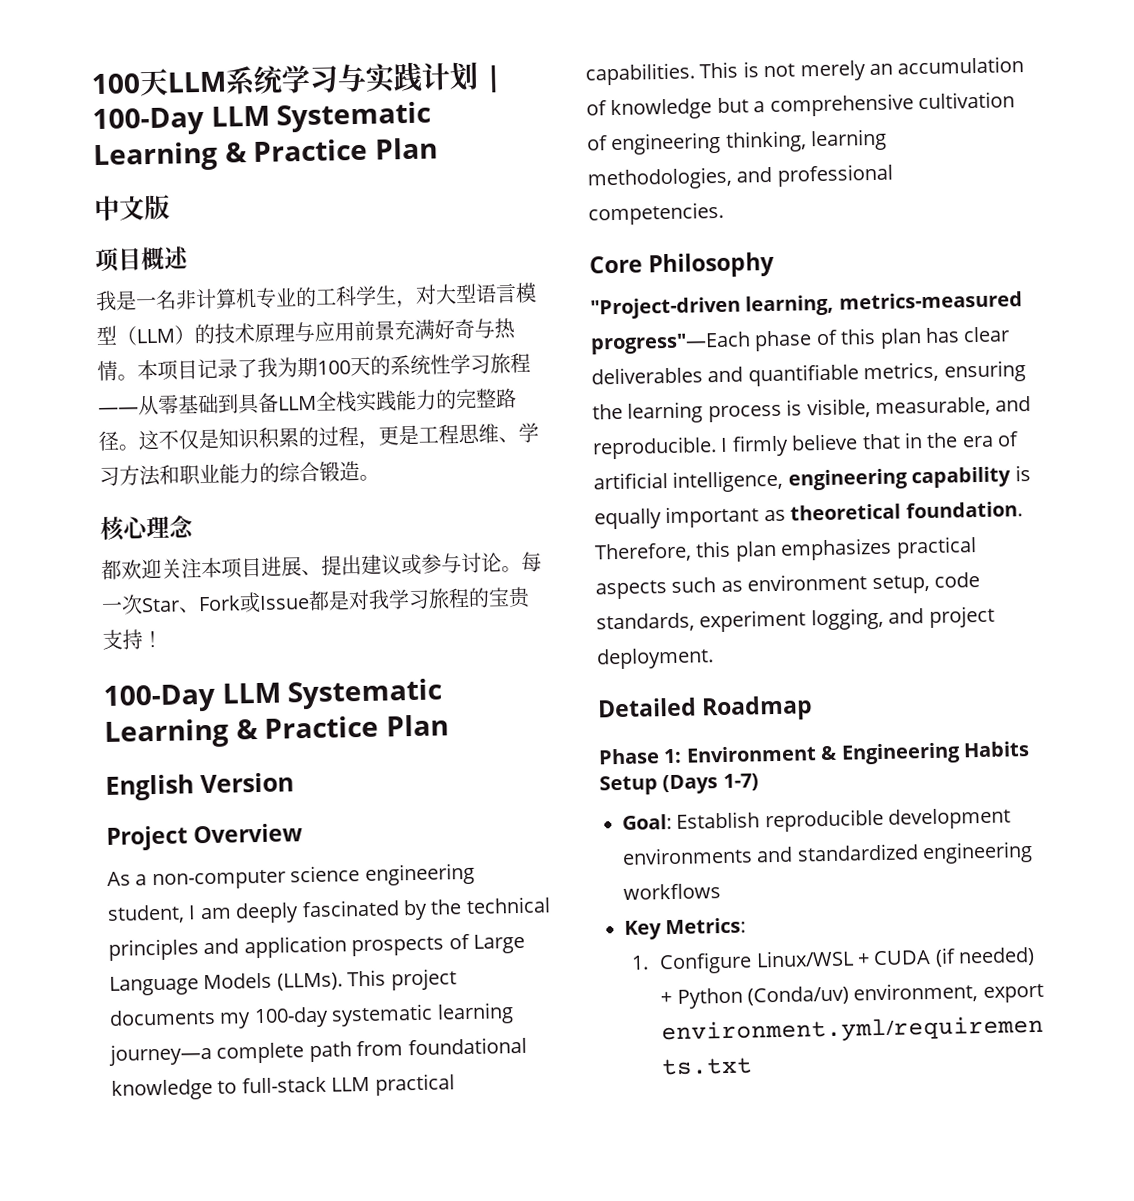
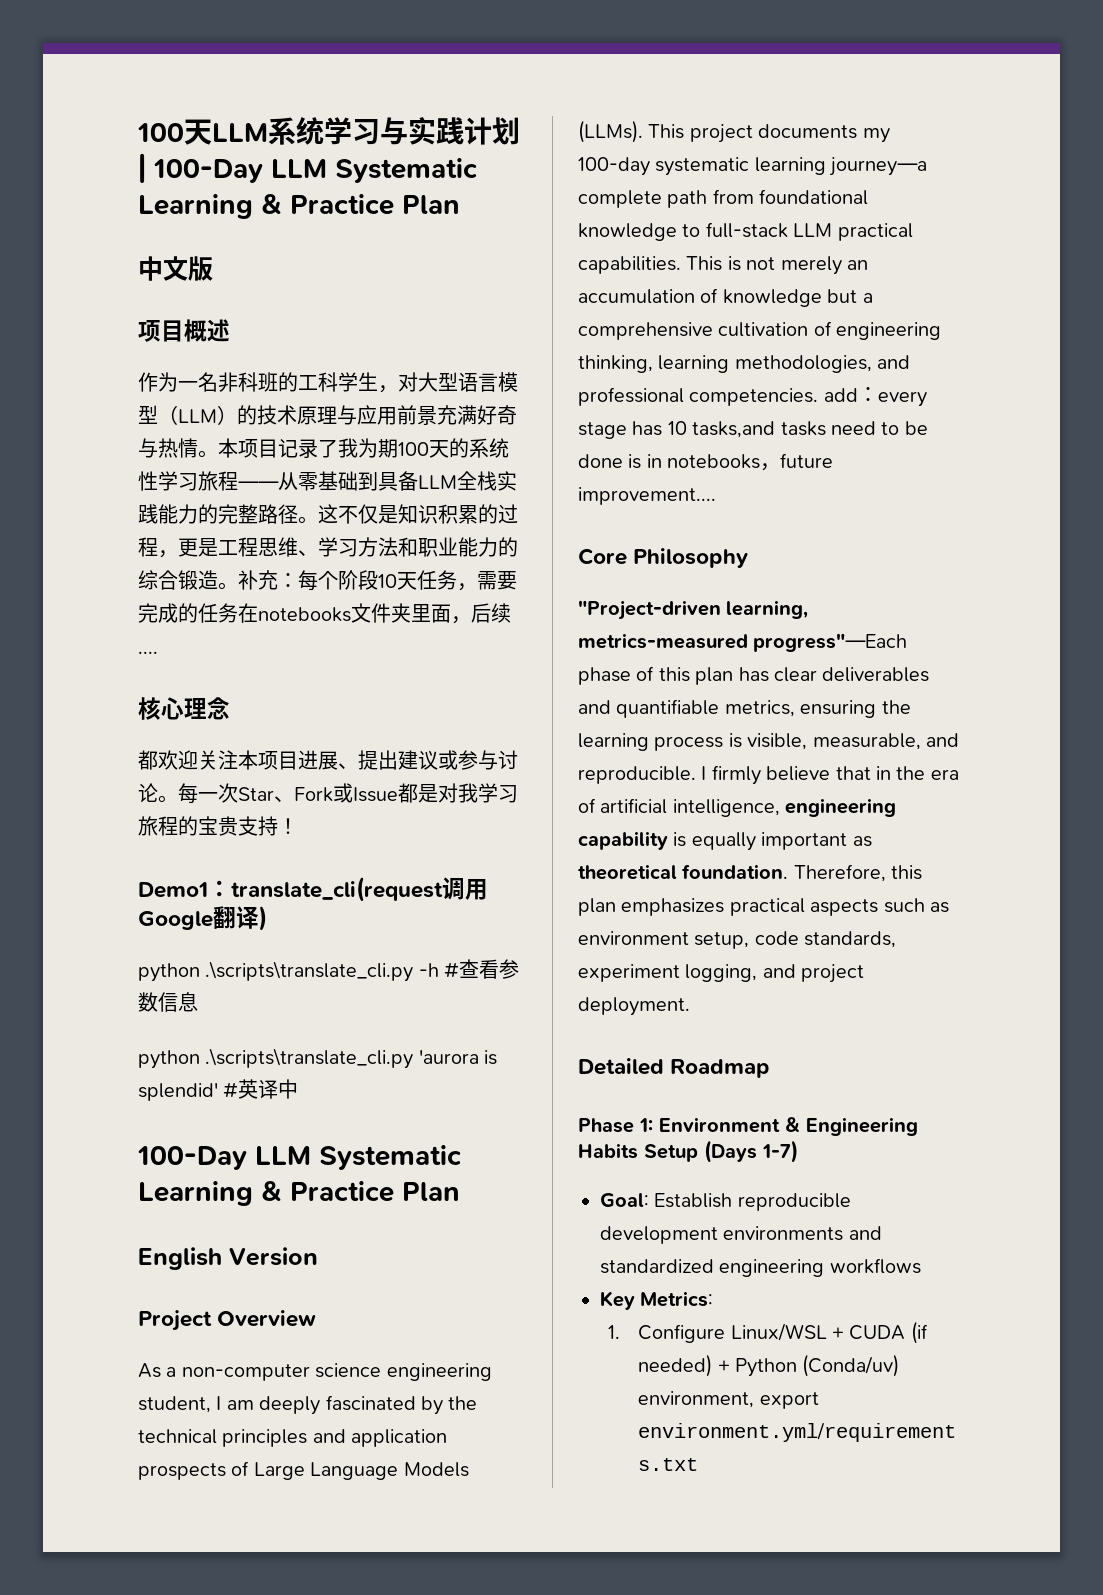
[95,287,297,312] 我是一名非计算机专业 -> [138,372,278,392] 作为一名非科班
(380, 477) none -> [238,570,517,591] [138,603,511,624] [138,651,158,654] 补充：每个阶段10天任务，需要完成的任务在notebooks文件夹里面，后续....
(163, 639) none -> [138,877,488,902] [138,906,267,931] [138,959,520,982] [138,992,198,1012] [138,1048,498,1069] [138,1079,299,1101] // Demo1：translate_cli(request调用Google翻译) // python .\scripts\translate_cli.py -h #查看参数信息 // python .\scripts\translate_cli.py 'aurora is splendid' #英译中
(724, 213) none -> [823,387,927,407] [578,421,928,439] [578,453,834,471] [578,487,716,505] add：every stage has 10 tasks,and tasks need to be done is in notebooks，future improvement....

